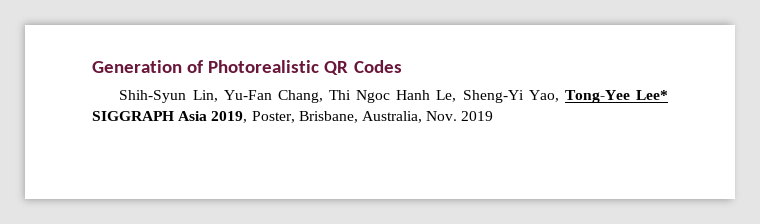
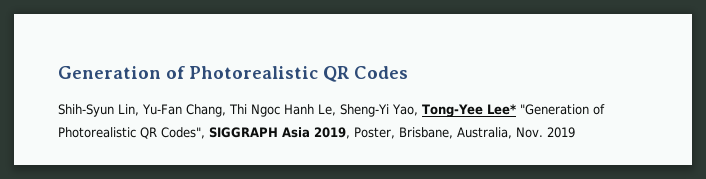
(668, 95) none -> [519,104,605,115] [58,127,205,139] "Generation of Photorealistic QR Codes",

